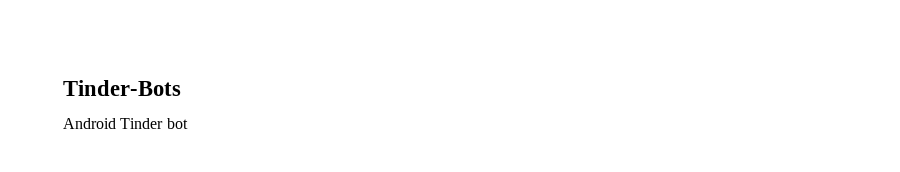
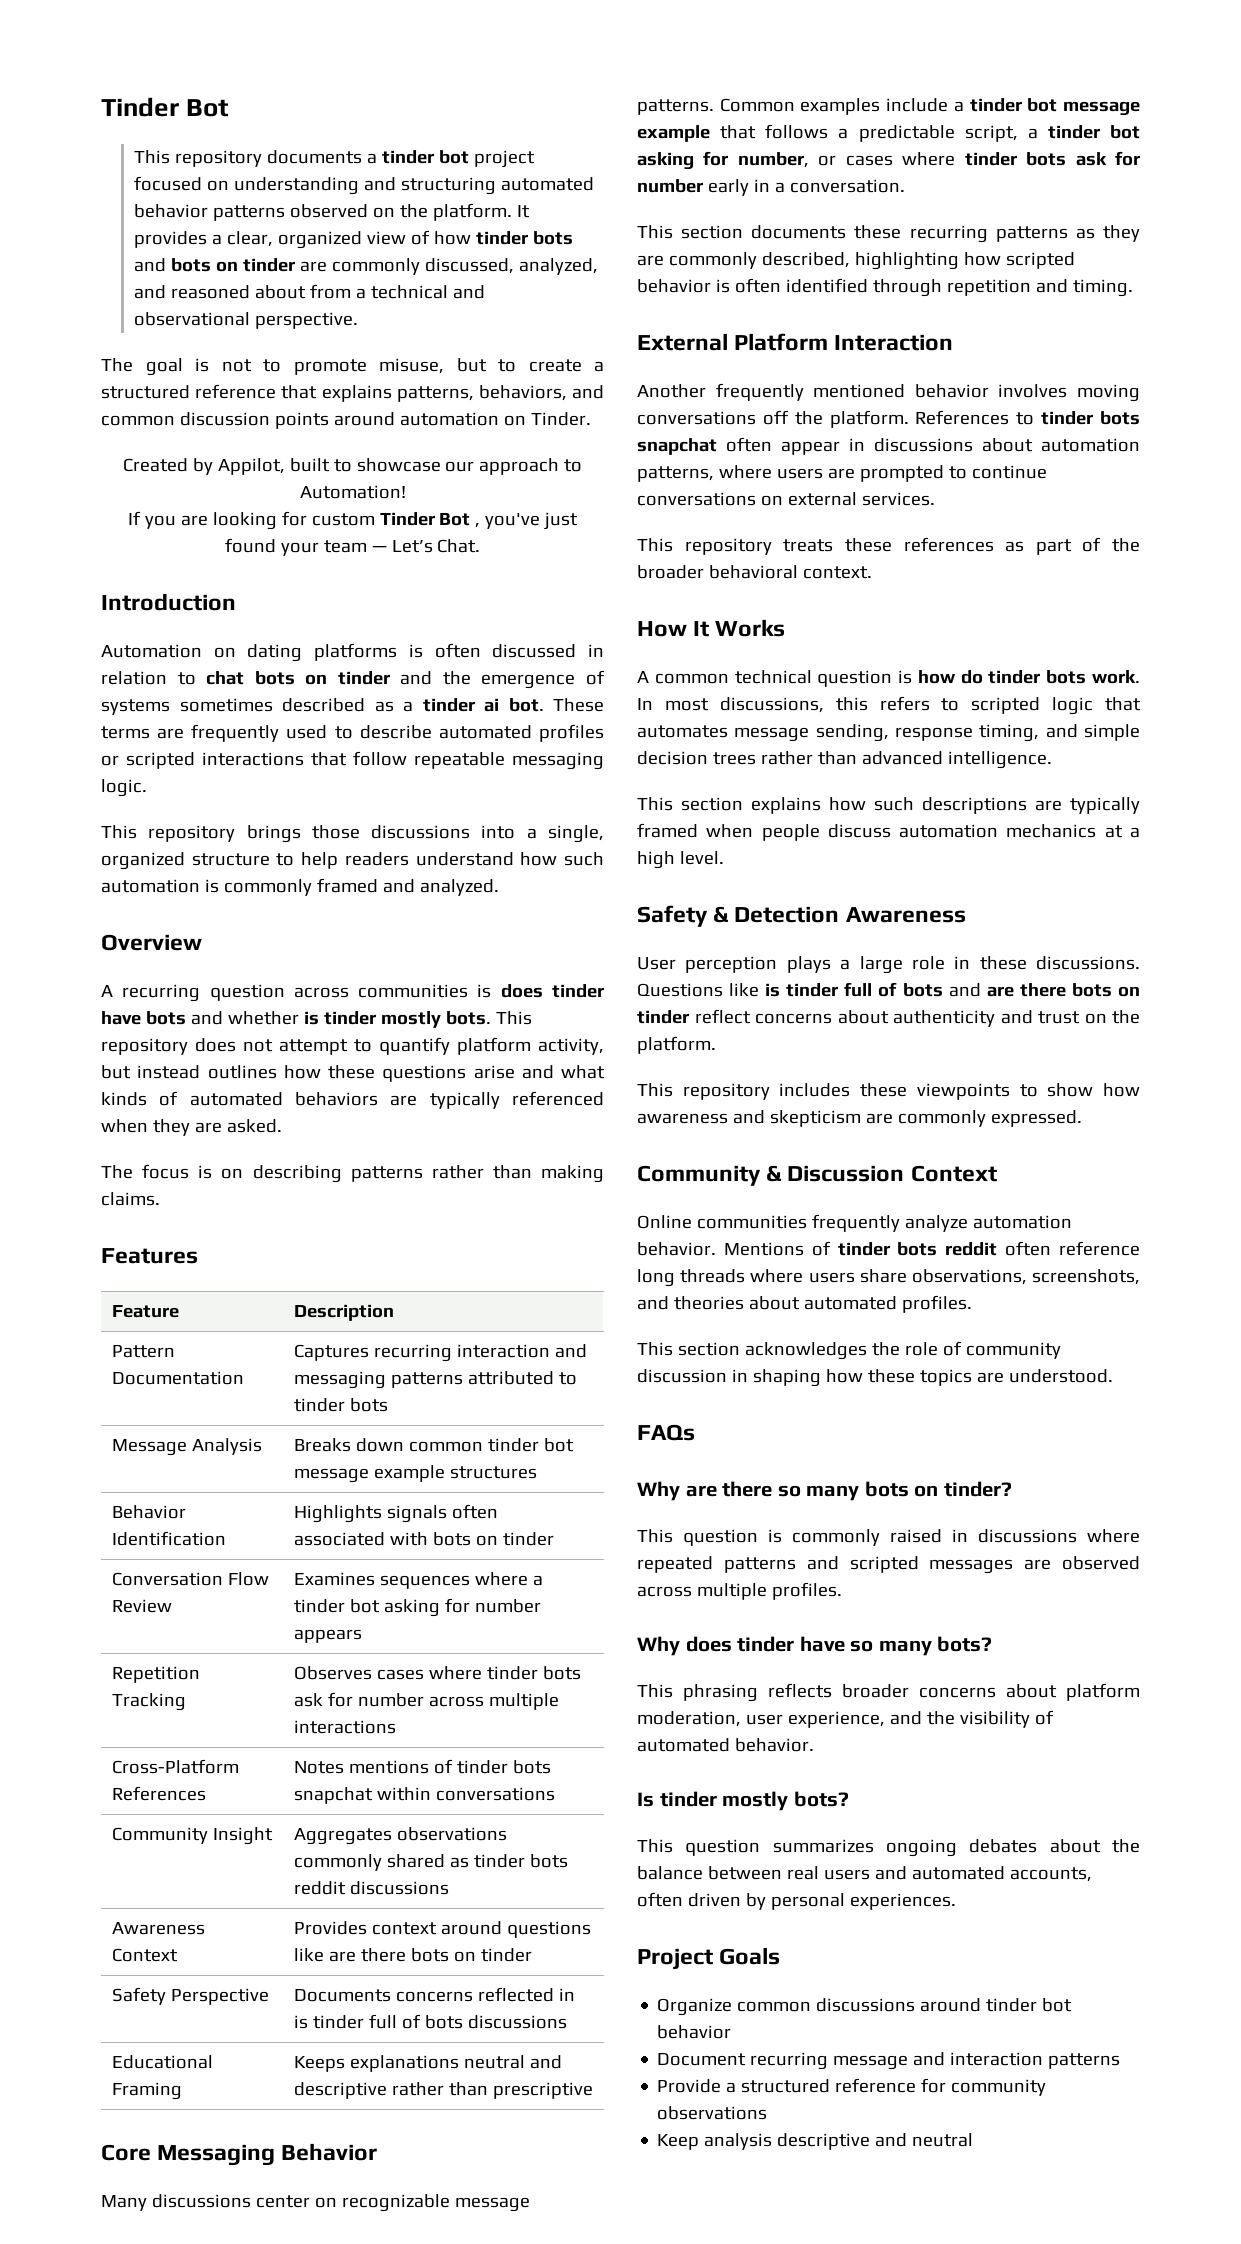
[63,80,181,96] [63,118,188,129] Tinder-Bots // Android Tinder bot -> [101,97,230,117] [134,150,536,168] [134,176,595,195] [134,203,531,221] [134,230,574,249] [134,258,599,275] [134,284,486,299] [134,312,359,329] [101,358,604,376] [101,384,604,402] [101,412,591,429] [122,458,583,475] [299,485,406,499] [127,511,579,530] [224,538,481,556] [101,593,236,611] [101,643,604,662] [101,670,605,689] [101,698,604,715] [101,724,604,742] [101,751,604,770] [101,779,147,797] [101,825,604,843] [101,852,604,870] [101,878,499,896] [101,934,202,951] [101,984,605,1002] [101,1011,532,1028] [101,1037,604,1055] [101,1065,605,1082] [101,1091,604,1109] [101,1119,282,1136] [101,1164,604,1183] [101,1192,160,1206] [101,1248,198,1264] [111,1305,179,1318] [293,1304,394,1321] [111,1345,175,1358] [111,1371,244,1385] [293,1344,587,1362] [293,1371,577,1389] [293,1398,388,1412] [111,1438,262,1456] [293,1438,574,1452] [293,1465,537,1483] [111,1505,186,1519] [111,1531,226,1546] [293,1504,498,1523] [293,1532,554,1546] [111,1572,269,1586] [111,1599,172,1613] [293,1572,543,1589] [293,1598,541,1617] [293,1629,362,1643] [111,1666,200,1683] [111,1693,186,1711] [293,1666,581,1680] [293,1692,559,1710] [293,1720,396,1734] [111,1759,239,1774] [111,1786,206,1801] [293,1759,551,1774] [293,1787,555,1804] [111,1827,273,1845] [293,1827,507,1845] [293,1854,568,1871] [293,1881,449,1895] [111,1922,205,1935] [111,1948,178,1962] [293,1921,591,1938] [293,1948,532,1962] [111,1987,269,2005] [293,1987,575,2002] [293,2014,567,2029] [111,2055,213,2069] [111,2082,182,2100] [293,2055,562,2072] [293,2082,593,2099] [101,2143,378,2166] [101,2194,530,2212] [637,98,1140,116] [637,124,1140,142] [637,151,1141,170] [637,179,905,196] [637,225,1140,243] [637,252,1075,270] [637,278,1133,297] [637,333,954,351] [637,383,1140,402] [637,410,1140,428] [637,437,1140,455] [637,465,1047,482] [637,492,935,506] [637,537,1140,555] [637,565,872,579] [637,619,786,637] [637,670,1140,687] [637,696,1141,715] [637,724,1140,742] [637,751,1052,769] [637,797,1140,814] [637,823,1140,841] [637,851,724,869] [637,905,966,927] [637,956,1140,974] [637,982,1140,997] [637,1009,1140,1027] [637,1036,716,1054] [637,1083,1140,1100] [637,1110,1082,1127] [637,1165,997,1186] [637,1214,1072,1232] [637,1241,1140,1256] [637,1269,1140,1287] [637,1295,972,1313] [637,1341,1061,1360] [637,1369,1113,1387] [637,1424,695,1441] [637,1481,1012,1501] [637,1529,1140,1546] [637,1556,1140,1574] [637,1582,842,1600] [637,1636,993,1656] [637,1683,1140,1702] [637,1710,1054,1728] [637,1738,814,1752] [637,1791,849,1811] [637,1839,1140,1857] [637,1866,1092,1882] [637,1892,956,1910] [637,1947,781,1970] [657,1998,1073,2016] [657,2025,732,2039] [657,2052,1121,2070] [657,2078,1047,2096] [657,2106,768,2120] [657,2133,974,2150] Tinder Bot // This repository documents a tinder bot project focused on understanding and structuring automated behavior patterns observed on the platform. It provides a clear, organized view of how tinder bots and bots on tinder are commonly discussed, analyzed, and reasoned about from a technical and observational perspective. // The goal is not to promote misuse, but to create a structured reference that explains patterns, behaviors, and common discussion points around automation on Tinder. // Created by Appilot, built to showcase our approach to Automation! // If you are looking for custom Tinder Bot , you've just found your team — Let’s Chat. // Introduction // Automation on dating platforms is often discussed in relation to chat bots on tinder and the emergence of systems sometimes described as a tinder ai bot. These terms are frequently used to describe automated profiles or scripted interactions that follow repeatable messaging logic. // This repository brings those discussions into a single, organized structure to help readers understand how such automation is commonly framed and analyzed. // Overview // A recurring question across communities is does tinder have bots and whether is tinder mostly bots. This repository does not attempt to quantify platform activity, but instead outlines how these questions arise and what kinds of automated behaviors are typically referenced when they are asked. // The focus is on describing patterns rather than making claims. // Features // Feature | Description // Pattern Documentation | Captures recurring interaction and messaging patterns attributed to tinder bots // Message Analysis | Breaks down common tinder bot message example structures // Behavior Identification | Highlights signals often associated with bots on tinder // Conversation Flow Review | Examines sequences where a tinder bot asking for number appears // Repetition Tracking | Observes cases where tinder bots ask for number across multiple interactions // Cross-Platform References | Notes mentions of tinder bots snapchat within conversations // Community Insight | Aggregates observations commonly shared as tinder bots reddit discussions // Awareness Context | Provides context around questions like are there bots on tinder // Safety Perspective | Documents concerns reflected in is tinder full of bots discussions // Educational Framing | Keeps explanations neutral and descriptive rather than prescriptive // Core Messaging Behavior // Many discussions center on recognizable message patterns. Common examples include a tinder bot message example that follows a predictable script, a tinder bot asking for number, or cases where tinder bots ask for number early in a conversation. // This section documents these recurring patterns as they are commonly described, highlighting how scripted behavior is often identified through repetition and timing. // External Platform Interaction // Another frequently mentioned behavior involves moving conversations off the platform. References to tinder bots snapchat often appear in discussions about automation patterns, where users are prompted to continue conversations on external services. // This repository treats these references as part of the broader behavioral context. // How It Works // A common technical question is how do tinder bots work. In most discussions, this refers to scripted logic that automates message sending, response timing, and simple decision trees rather than advanced intelligence. // This section explains how such descriptions are typically framed when people discuss automation mechanics at a high level. // Safety & Detection Awareness // User perception plays a large role in these discussions. Questions like is tinder full of bots and are there bots on tinder reflect concerns about authenticity and trust on the platform. // This repository includes these viewpoints to show how awareness and skepticism are commonly expressed. // Community & Discussion Context // Online communities frequently analyze automation behavior. Mentions of tinder bots reddit often reference long threads where users share observations, screenshots, and theories about automated profiles. // This section acknowledges the role of community discussion in shaping how these topics are understood. // FAQs // Why are there so many bots on tinder? // This question is commonly raised in discussions where repeated patterns and scripted messages are observed across multiple profiles. // Why does tinder have so many bots? // This phrasing reflects broader concerns about platform moderation, user experience, and the visibility of automated behavior. // Is tinder mostly bots? // This question summarizes ongoing debates about the balance between real users and automated accounts, often driven by personal experiences. // Project Goals // Organize common discussions around tinder bot behavior // Document recurring message and interaction patterns // Provide a structured reference for community observations // Keep analysis descriptive and neutral

